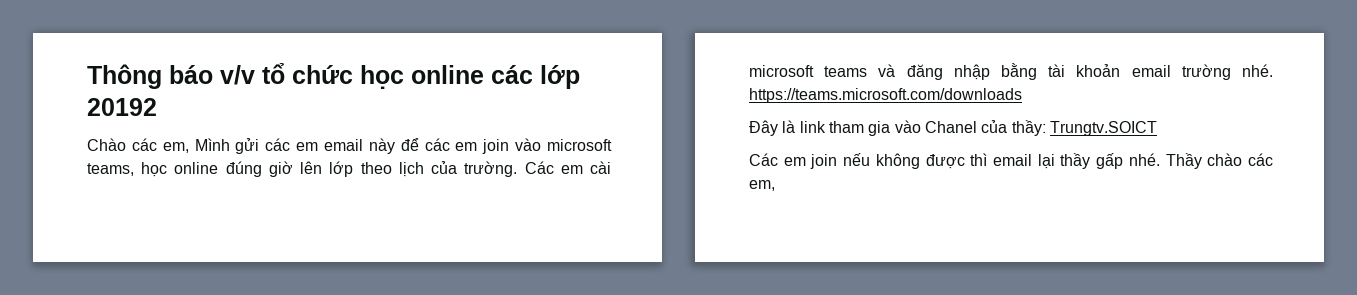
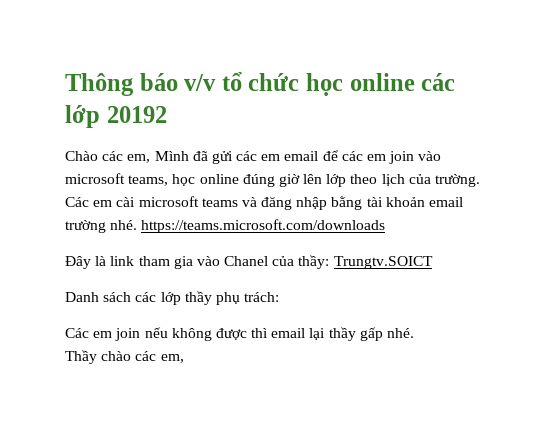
(230, 144) none -> [192,151,208,161] đã
[368,138,395,154] này -> (319, 156) none
(1157, 128) none -> [65,291,280,305] // Danh sách các lớp thầy phụ trách:
(1160, 159) none -> (415, 333) //

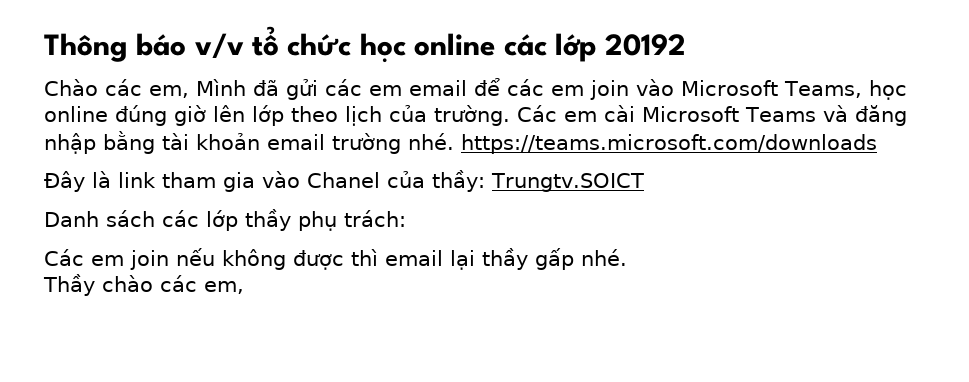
[65,173,169,186] microsoft teams, -> [681,80,862,98] Microsoft Teams,
[138,196,238,207] microsoft teams -> [642,106,816,122] Microsoft Teams

